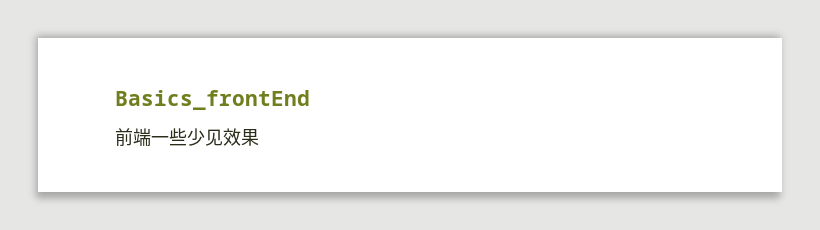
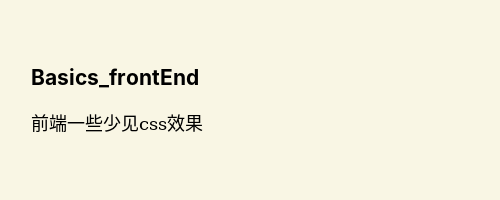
(223, 137) none -> [139,121,167,130] css

